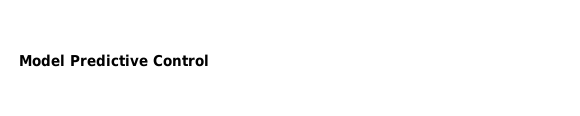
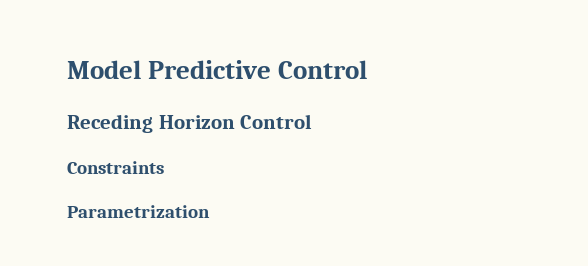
(209, 60) none -> [67,114,313,133] [67,161,164,174] [67,205,210,218] // Receding Horizon Control // Constraints // Parametrization

